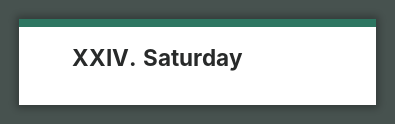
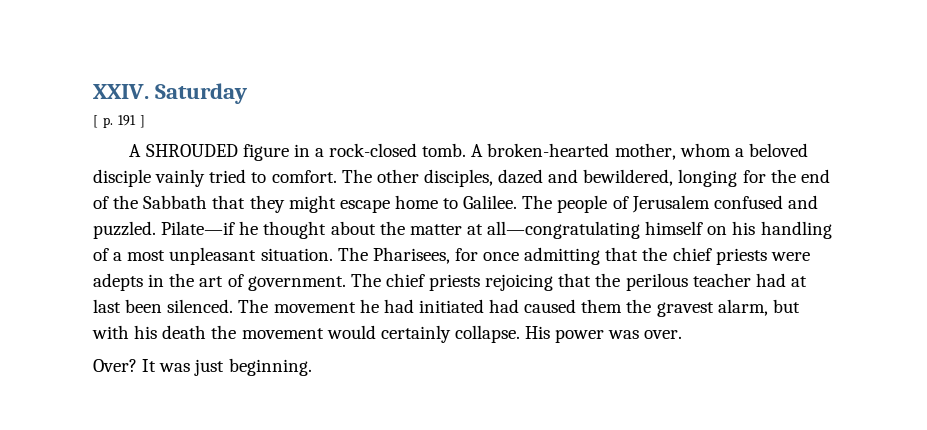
(244, 60) none -> [93,115,146,128] [129,143,808,161] [93,169,830,187] [93,195,818,213] [93,221,832,239] [93,247,810,265] [93,273,807,291] [93,299,800,317] [92,325,683,343] [93,358,312,376] // [ p. 191 ] // A SHROUDED figure in a rock-closed tomb. A broken-hearted mother, whom a beloved disciple vainly tried to comfort. The other disciples, dazed and bewildered, longing for the end of the Sabbath that they might escape home to Galilee. The people of Jerusalem confused and puzzled. Pilate—if he thought about the matter at all—congratulating himself on his handling of a most unpleasant situation. The Pharisees, for once admitting that the chief priests were adepts in the art of government. The chief priests rejoicing that the perilous teacher had at last been silenced. The movement he had initiated had caused them the gravest alarm, but with his death the movement would certainly collapse. His power was over. // Over? It was just beginning.

